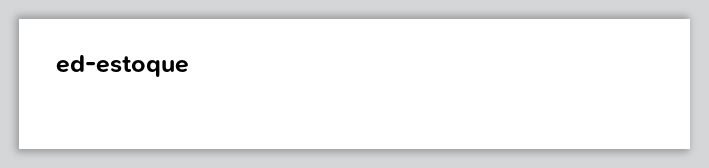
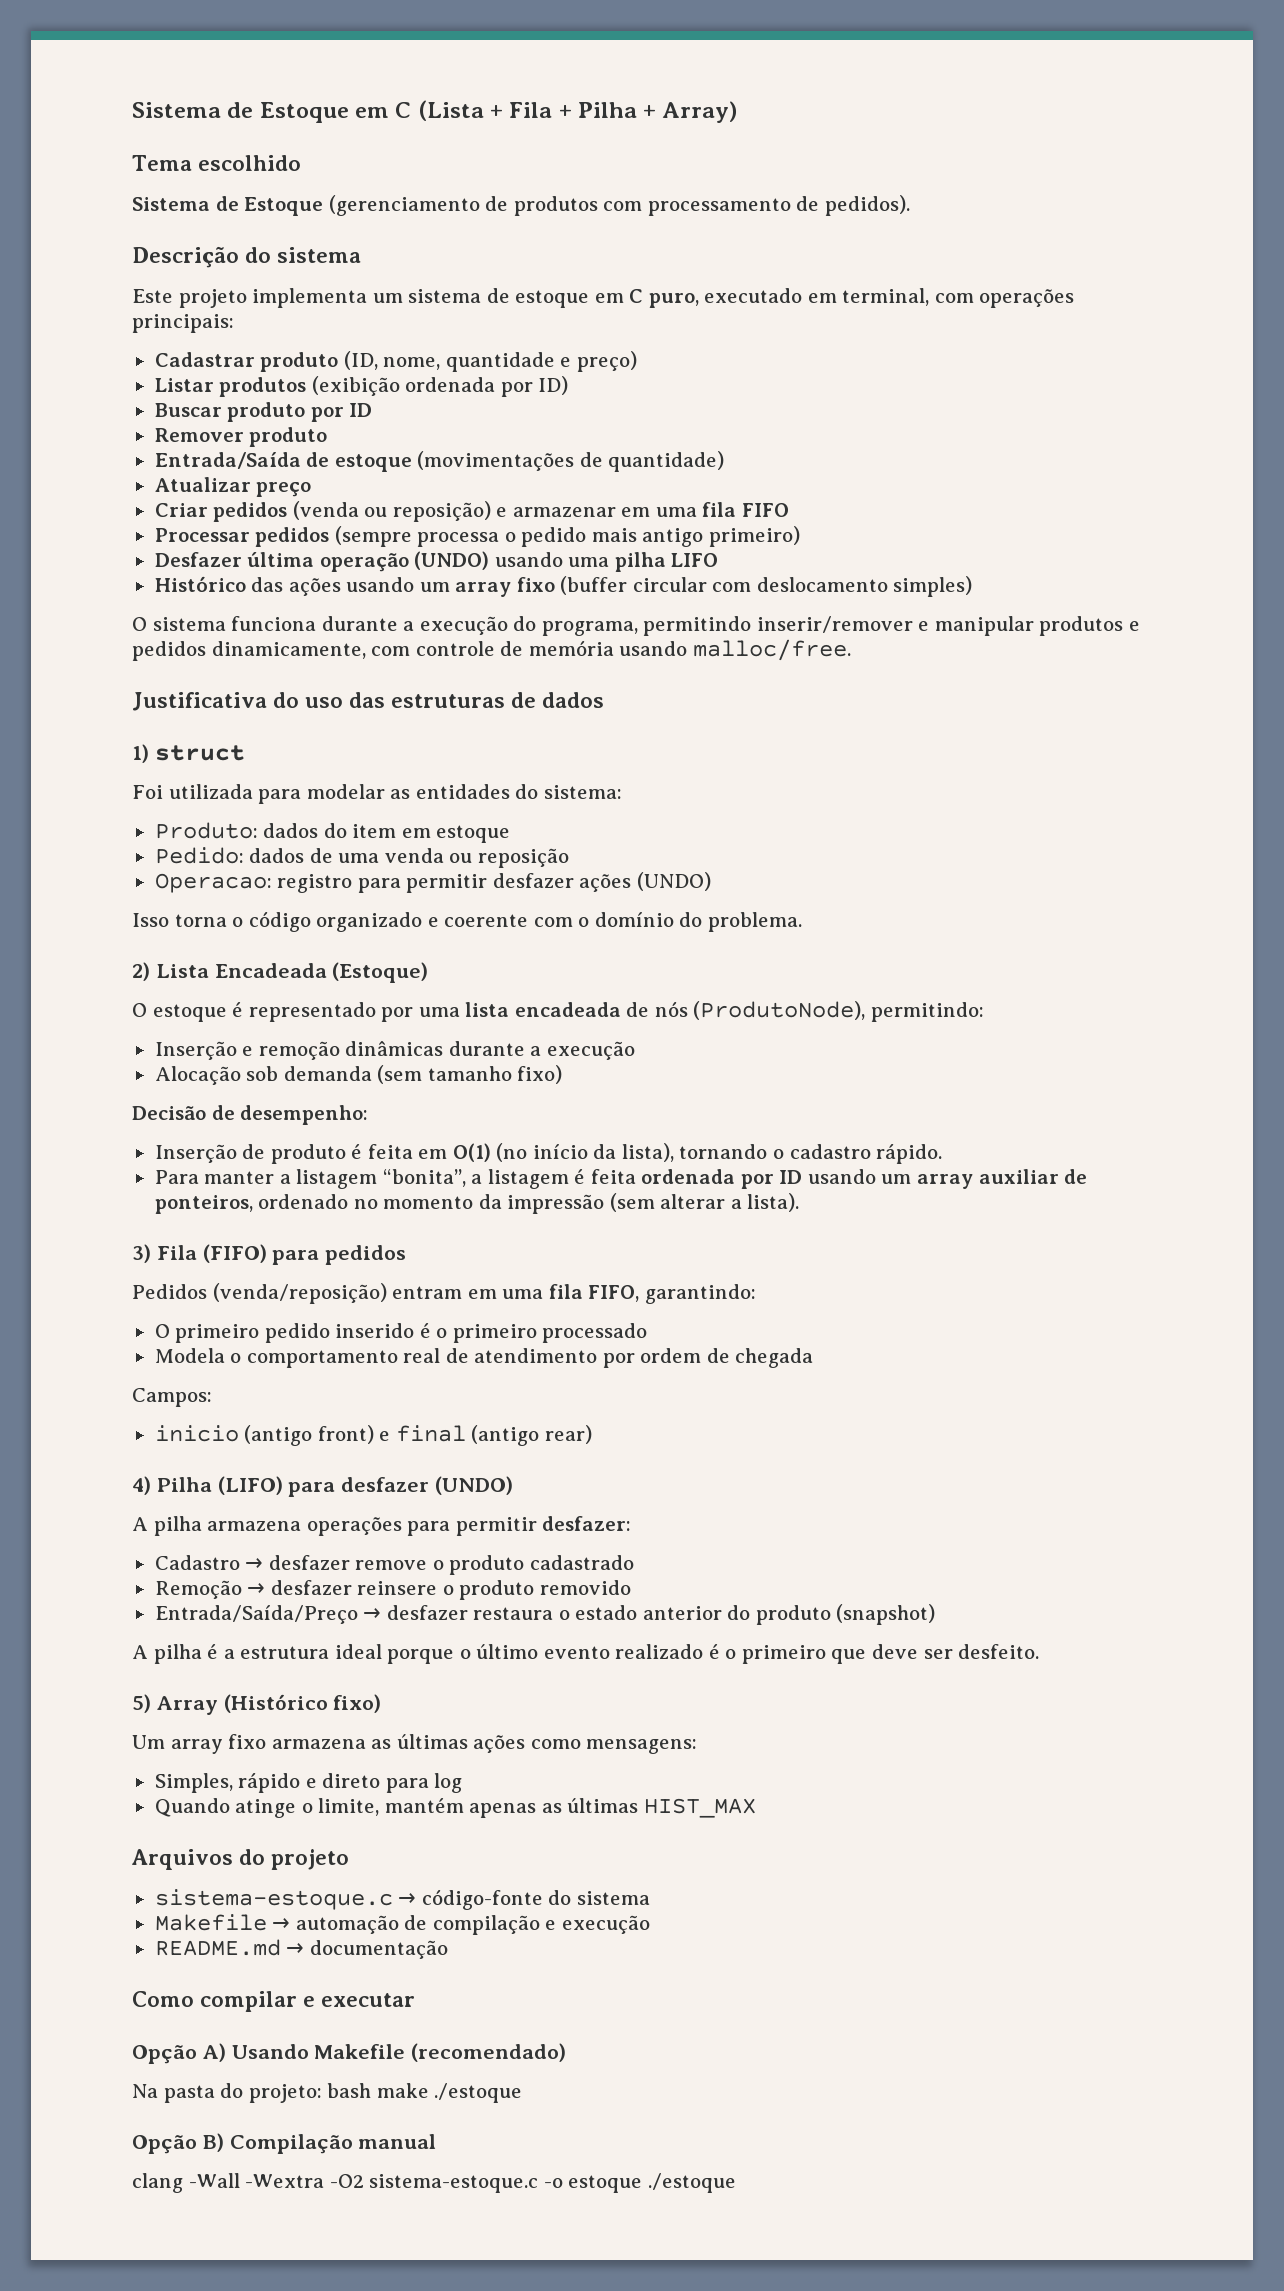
[56,55,189,77] ed-estoque -> [132,100,737,123] [132,155,302,171] [132,195,910,216] [132,246,362,268] [132,288,1075,308] [132,314,234,333] [154,351,637,372] [154,376,569,397] [154,402,373,422] [154,427,328,447] [154,451,725,472] [154,477,312,497] [154,501,789,522] [154,526,800,547] [154,551,719,572] [154,576,973,597] [132,616,1140,636] [132,639,851,661] [132,692,605,711] [132,744,245,763] [132,784,622,804] [154,822,511,843] [154,847,569,868] [154,872,711,893] [132,911,802,932] [132,962,429,983] [132,1001,984,1022] [154,1041,635,1060] [154,1065,563,1085] [132,1105,369,1125] [154,1143,943,1164] [154,1169,1088,1189] [154,1193,800,1214] [132,1244,407,1265] [132,1283,756,1304] [154,1323,648,1343] [154,1348,814,1368] [132,1388,212,1407] [154,1425,592,1446] [132,1476,514,1497] [132,1516,632,1536] [154,1555,634,1575] [154,1580,631,1600] [154,1604,936,1625] [132,1644,1040,1664] [132,1694,382,1715] [132,1734,698,1754] [154,1773,463,1793] [154,1798,756,1818] [131,1849,350,1870] [154,1889,650,1910] [154,1914,650,1935] [154,1939,448,1959] [132,1991,416,2012] [132,2043,567,2064] [132,2083,523,2103] [132,2133,437,2154] [132,2173,736,2193] Sistema de Estoque em C (Lista + Fila + Pilha + Array) // Tema escolhido // Sistema de Estoque (gerenciamento de produtos com processamento de pedidos). // Descrição do sistema // Este projeto implementa um sistema de estoque em C puro, executado em terminal, com operações principais: // Cadastrar produto (ID, nome, quantidade e preço) // Listar produtos (exibição ordenada por ID) // Buscar produto por ID // Remover produto // Entrada/Saída de estoque (movimentações de quantidade) // Atualizar preço // Criar pedidos (venda ou reposição) e armazenar em uma fila FIFO // Processar pedidos (sempre processa o pedido mais antigo primeiro) // Desfazer última operação (UNDO) usando uma pilha LIFO // Histórico das ações usando um array fixo (buffer circular com deslocamento simples) // O sistema funciona durante a execução do programa, permitindo inserir/remover e manipular produtos e pedidos dinamicamente, com controle de memória usando malloc/free. // Justificativa do uso das estruturas de dados // 1) struct // Foi utilizada para modelar as entidades do sistema: // Produto: dados do item em estoque // Pedido: dados de uma venda ou reposição // Operacao: registro para permitir desfazer ações (UNDO) // Isso torna o código organizado e coerente com o domínio do problema. // 2) Lista Encadeada (Estoque) // O estoque é representado por uma lista encadeada de nós (ProdutoNode), permitindo: // Inserção e remoção dinâmicas durante a execução // Alocação sob demanda (sem tamanho fixo) // Decisão de desempenho: // Inserção de produto é feita em O(1) (no início da lista), tornando o cadastro rápido. // Para manter a listagem “bonita”, a listagem é feita ordenada por ID usando um array auxiliar de ponteiros, ordenado no momento da impressão (sem alterar a lista). // 3) Fila (FIFO) para pedidos // Pedidos (venda/reposição) entram em uma fila FIFO, garantindo: // O primeiro pedido inserido é o primeiro processado // Modela o comportamento real de atendimento por ordem de chegada // Campos: // inicio (antigo front) e final (antigo rear) // 4) Pilha (LIFO) para desfazer (UNDO) // A pilha armazena operações para permitir desfazer: // Cadastro → desfazer remove o produto cadastrado // Remoção → desfazer reinsere o produto removido // Entrada/Saída/Preço → desfazer restaura o estado anterior do produto (snapshot) // A pilha é a estrutura ideal porque o último evento realizado é o primeiro que deve ser desfeito. // 5) Array (Histórico fixo) // Um array fixo armazena as últimas ações como mensagens: // Simples, rápido e direto para log // Quando atinge o limite, mantém apenas as últimas HIST_MAX // Arquivos do projeto // sistema-estoque.c → código-fonte do sistema // Makefile → automação de compilação e execução // README.md → documentação // Como compilar e executar // Opção A) Usando Makefile (recomendado) // Na pasta do projeto: bash make ./estoque // Opção B) Compilação manual // clang -Wall -Wextra -O2 sistema-estoque.c -o estoque ./estoque

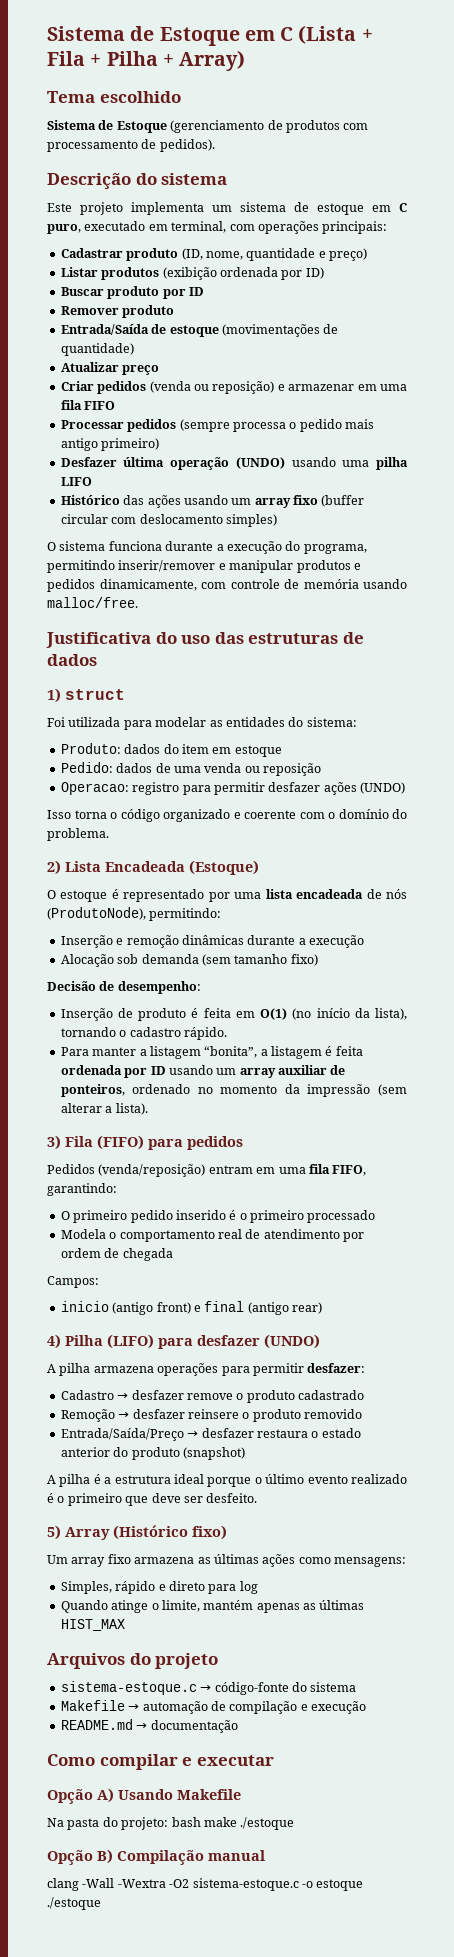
[411,2043,567,2062] (recomendado) -> (241, 1794) none

